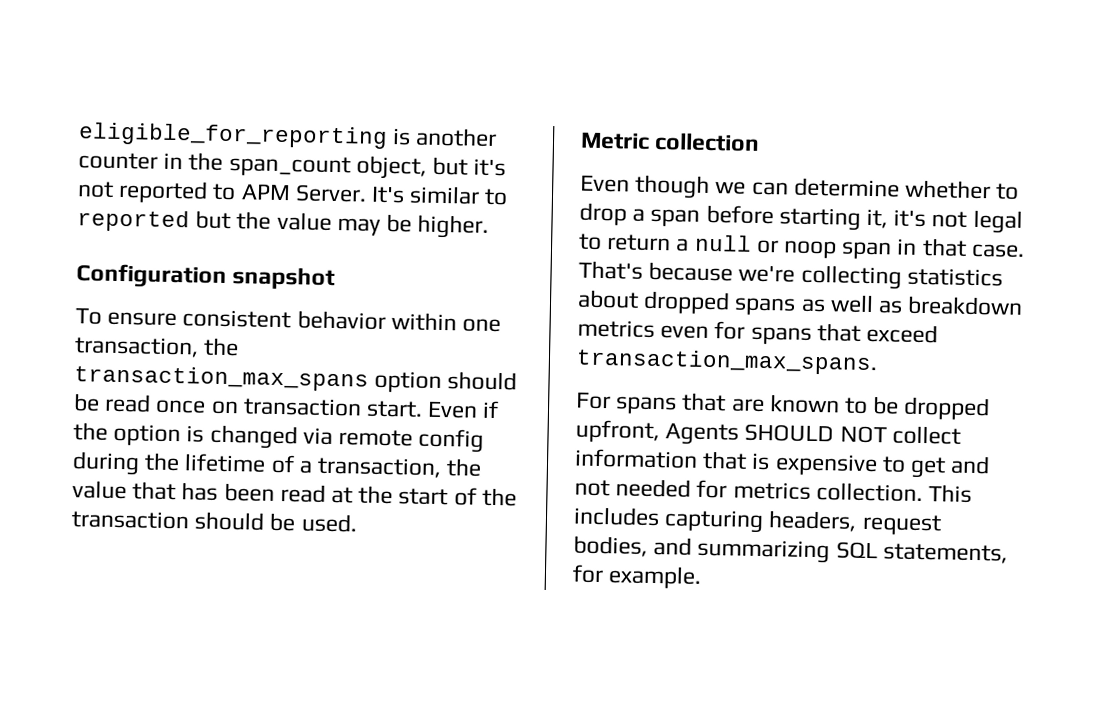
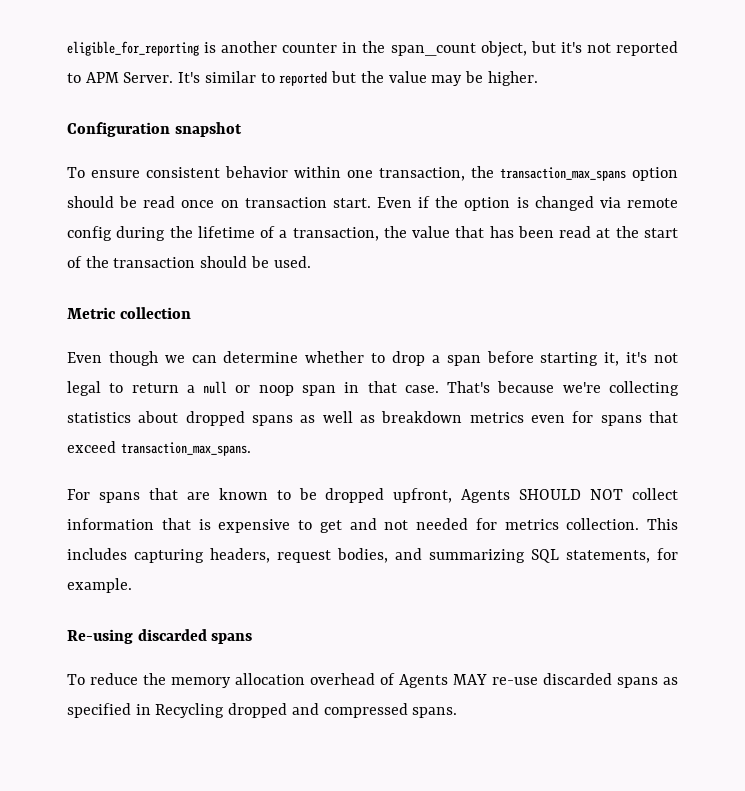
(703, 577) none -> [67,629,253,644] [67,673,678,688] [67,703,458,718] // Re-using discarded spans // To reduce the memory allocation overhead of Agents MAY re-use discarded spans as specified in Recycling dropped and compressed spans.

